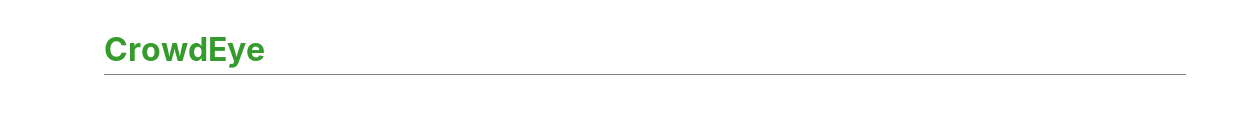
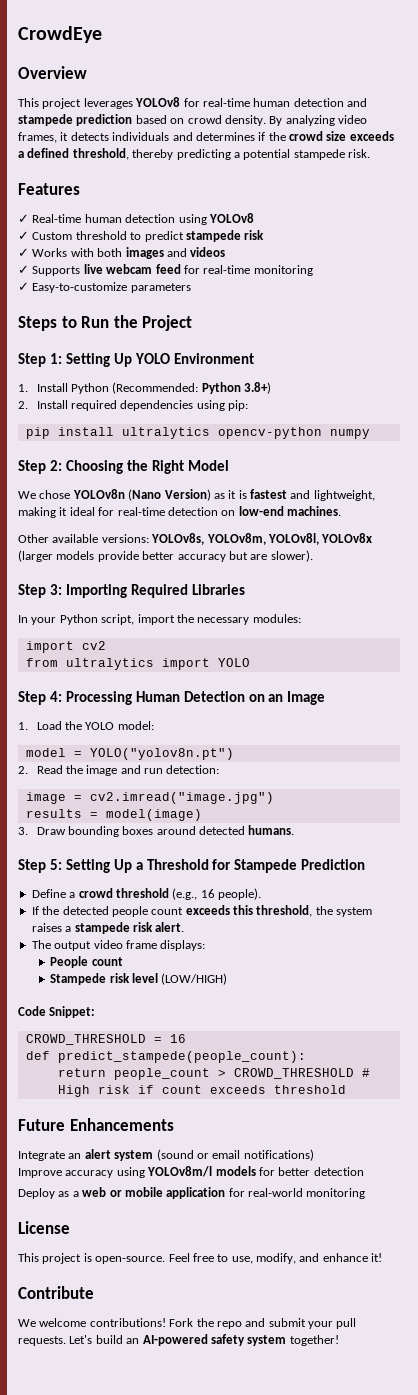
(265, 52) none -> [18,66,87,79] [18,97,367,109] [18,114,367,126] [18,131,394,143] [18,148,370,160] [18,183,80,195] [18,213,254,225] [18,230,265,242] [18,247,226,259] [18,264,313,276] [18,282,191,293] [18,315,193,331] [18,353,254,367] [18,382,272,394] [18,400,249,411] [25,427,370,439] [18,460,229,474] [18,489,375,501] [18,506,341,518] [18,533,373,545] [18,550,313,562] [18,584,245,598] [18,614,301,625] [25,641,106,653] [25,658,250,670] [18,691,326,705] [18,721,154,730] [25,748,234,760] [18,765,220,776] [25,792,274,804] [25,809,202,821] [18,825,295,837] [18,859,366,873] [31,888,261,900] [31,905,373,917] [31,922,185,934] [31,940,206,951] [50,956,123,968] [50,973,228,985] [18,1006,96,1018] [25,1034,186,1045] [25,1051,306,1063] [57,1068,370,1080] [57,1085,346,1097] [18,1118,174,1131] [18,1149,314,1161] [18,1166,364,1178] [18,1187,366,1199] [18,1221,70,1234] [18,1253,383,1264] [18,1286,94,1299] [18,1318,357,1329] [18,1334,339,1346] // Overview // This project leverages YOLOv8 for real-time human detection and stampede prediction based on crowd density. By analyzing video frames, it detects individuals and determines if the crowd size exceeds a defined threshold, thereby predicting a potential stampede risk. // Features // ✓ Real-time human detection using YOLOv8 // ✓ Custom threshold to predict stampede risk // ✓ Works with both images and videos // ✓ Supports live webcam feed for real-time monitoring // ✓ Easy-to-customize parameters // Steps to Run the Project // Step 1: Setting Up YOLO Environment // 1. Install Python (Recommended: Python 3.8+) // 2. Install required dependencies using pip: // pip install ultralytics opencv-python numpy // Step 2: Choosing the Right Model // We chose YOLOv8n (Nano Version) as it is fastest and lightweight, making it ideal for real-time detection on low-end machines. // Other available versions: YOLOv8s, YOLOv8m, YOLOv8l, YOLOv8x (larger models provide better accuracy but are slower). // Step 3: Importing Required Libraries // In your Python script, import the necessary modules: // import cv2 // from ultralytics import YOLO // Step 4: Processing Human Detection on an Image // 1. Load the YOLO model: // model = YOLO("yolov8n.pt") // 2. Read the image and run detection: // image = cv2.imread("image.jpg") // results = model(image) // 3. Draw bounding boxes around detected humans. // Step 5: Setting Up a Threshold for Stampede Prediction // Define a crowd threshold (e.g., 16 people). // If the detected people count exceeds this threshold, the system raises a stampede risk alert. // The output video frame displays: // People count // Stampede risk level (LOW/HIGH) // Code Snippet: // CROWD_THRESHOLD = 16 // def predict_stampede(people_count): // return people_count > CROWD_THRESHOLD # High risk if count exceeds threshold // Future Enhancements // Integrate an alert system (sound or email notifications) // Improve accuracy using YOLOv8m/l models for better detection // Deploy as a web or mobile application for real-world monitoring // License // This project is open-source. Feel free to use, modify, and enhance it! // Contribute // We welcome contributions! Fork the repo and submit your pull requests. Let's build an AI-powered safety system together!

